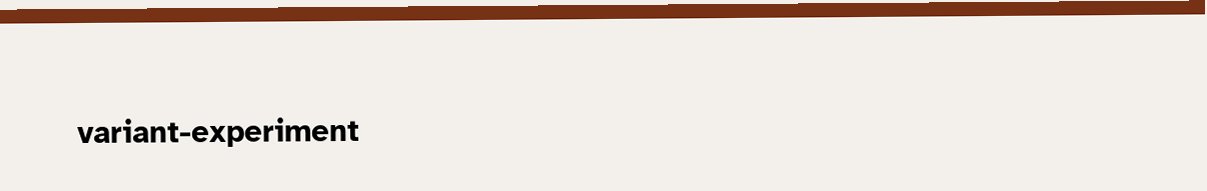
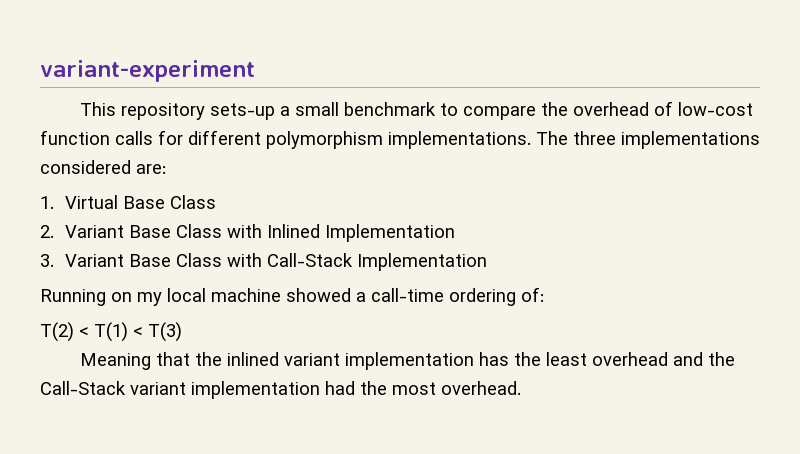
(360, 132) none -> [79,101,753,120] [40,130,760,149] [40,160,166,174] [40,195,217,209] [40,224,456,242] [40,253,488,271] [40,287,544,306] [40,322,182,342] [79,352,735,370] [40,381,521,399] // This repository sets-up a small benchmark to compare the overhead of low-cost function calls for different polymorphism implementations. The three implementations considered are: // 1. Virtual Base Class // 2. Variant Base Class with Inlined Implementation // 3. Variant Base Class with Call-Stack Implementation // Running on my local machine showed a call-time ordering of: // T(2) < T(1) < T(3) // Meaning that the inlined variant implementation has the least overhead and the Call-Stack variant implementation had the most overhead.

